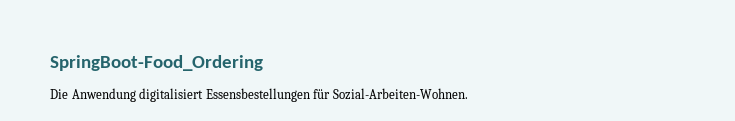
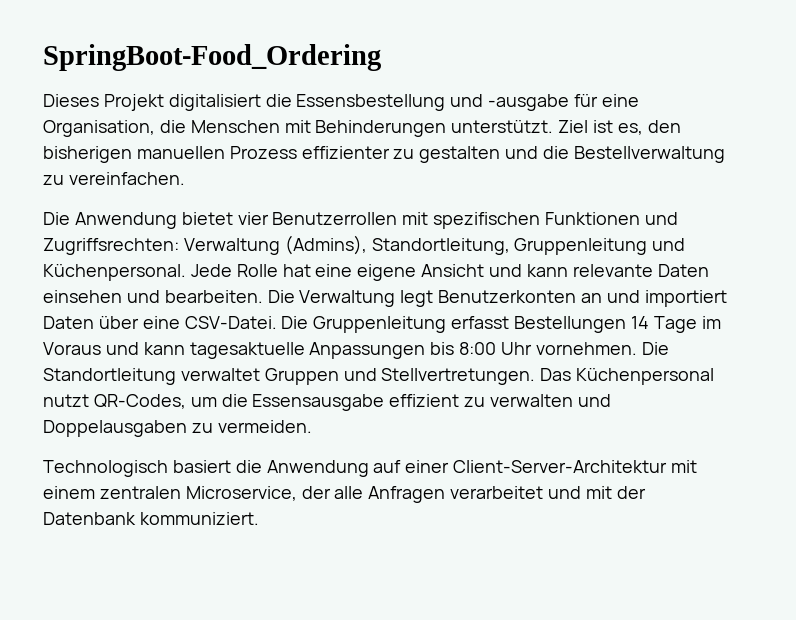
[50,88,468,102] Die Anwendung digitalisiert Essensbestellungen für Sozial-Arbeiten-Wohnen. -> [43,94,639,111] [43,120,681,137] [43,146,725,163] [43,172,185,185] [43,212,678,229] [43,235,686,255] [43,264,709,281] [43,290,727,307] [43,316,721,333] [43,342,669,359] [43,368,715,385] [43,394,611,411] [43,420,312,437] [43,460,698,477] [43,486,646,503] [43,512,259,525] Dieses Projekt digitalisiert die Essensbestellung und -ausgabe für eine Organisation, die Menschen mit Behinderungen unterstützt. Ziel ist es, den bisherigen manuellen Prozess effizienter zu gestalten und die Bestellverwaltung zu vereinfachen. // Die Anwendung bietet vier Benutzerrollen mit spezifischen Funktionen und Zugriffsrechten: Verwaltung (Admins), Standortleitung, Gruppenleitung und Küchenpersonal. Jede Rolle hat eine eigene Ansicht und kann relevante Daten einsehen und bearbeiten. Die Verwaltung legt Benutzerkonten an und importiert Daten über eine CSV-Datei. Die Gruppenleitung erfasst Bestellungen 14 Tage im Voraus und kann tagesaktuelle Anpassungen bis 8:00 Uhr vornehmen. Die Standortleitung verwaltet Gruppen und Stellvertretungen. Das Küchenpersonal nutzt QR-Codes, um die Essensausgabe effizient zu verwalten und Doppelausgaben zu vermeiden. // Technologisch basiert die Anwendung auf einer Client-Server-Architektur mit einem zentralen Microservice, der alle Anfragen verarbeitet und mit der Datenbank kommuniziert.

